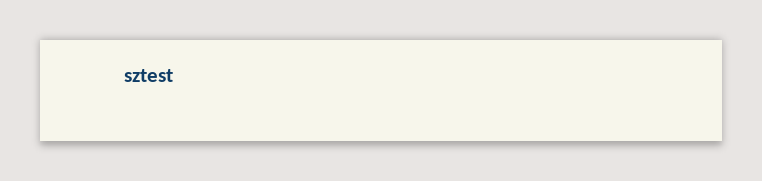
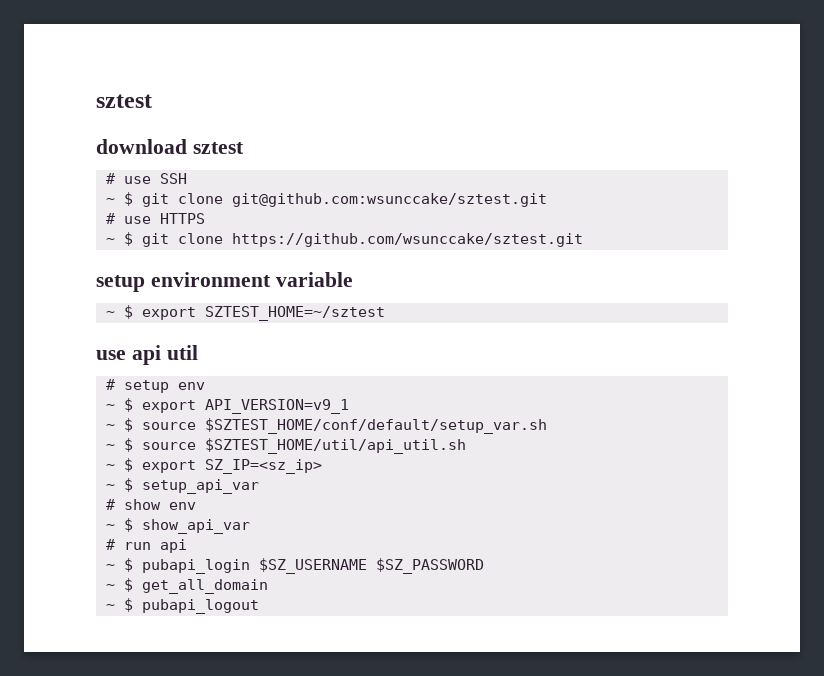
[124,69,173,82] sztest -> [96,94,152,108] [96,139,244,154] [106,173,188,184] [106,192,548,207] [106,213,206,224] [106,232,584,247] [96,272,353,292] [106,305,386,321] [96,345,198,365] [106,379,206,393] [106,398,350,414] [106,418,548,434] [106,438,467,454] [106,458,323,474] [106,478,260,494] [106,499,197,510] [106,518,251,534] [106,539,188,553] [106,558,485,574] [106,578,269,594] [106,598,260,614] sztest // download sztest // # use SSH // ~ $ git clone git@github.com:wsunccake/sztest.git // # use HTTPS // ~ $ git clone https://github.com/wsunccake/sztest.git // setup environment variable // ~ $ export SZTEST_HOME=~/sztest // use api util // # setup env // ~ $ export API_VERSION=v9_1 // ~ $ source $SZTEST_HOME/conf/default/setup_var.sh // ~ $ source $SZTEST_HOME/util/api_util.sh // ~ $ export SZ_IP=<sz_ip> // ~ $ setup_api_var // # show env // ~ $ show_api_var // # run api // ~ $ pubapi_login $SZ_USERNAME $SZ_PASSWORD // ~ $ get_all_domain // ~ $ pubapi_logout

